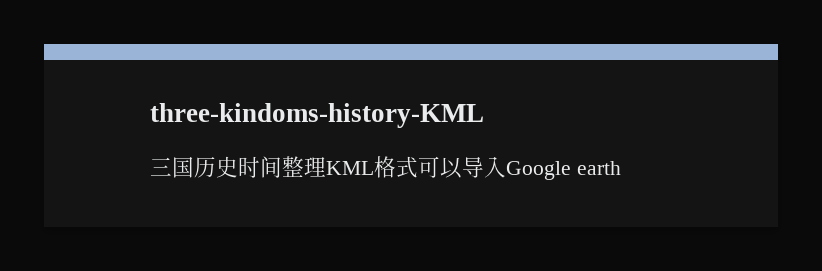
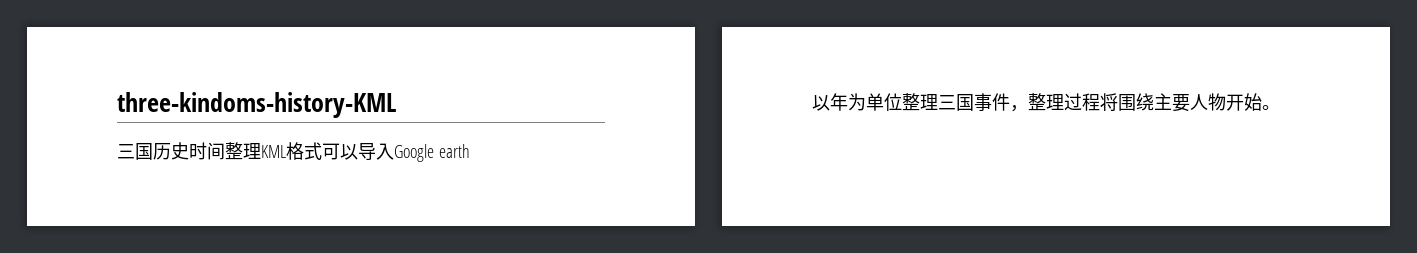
(621, 168) none -> [812,93,1280,112] // 以年为单位整理三国事件，整理过程将围绕主要人物开始。

